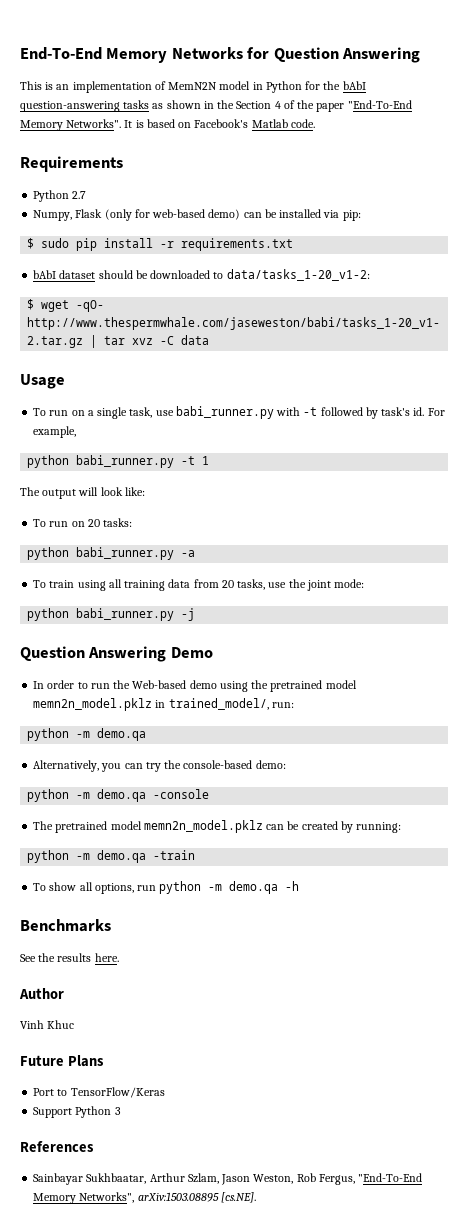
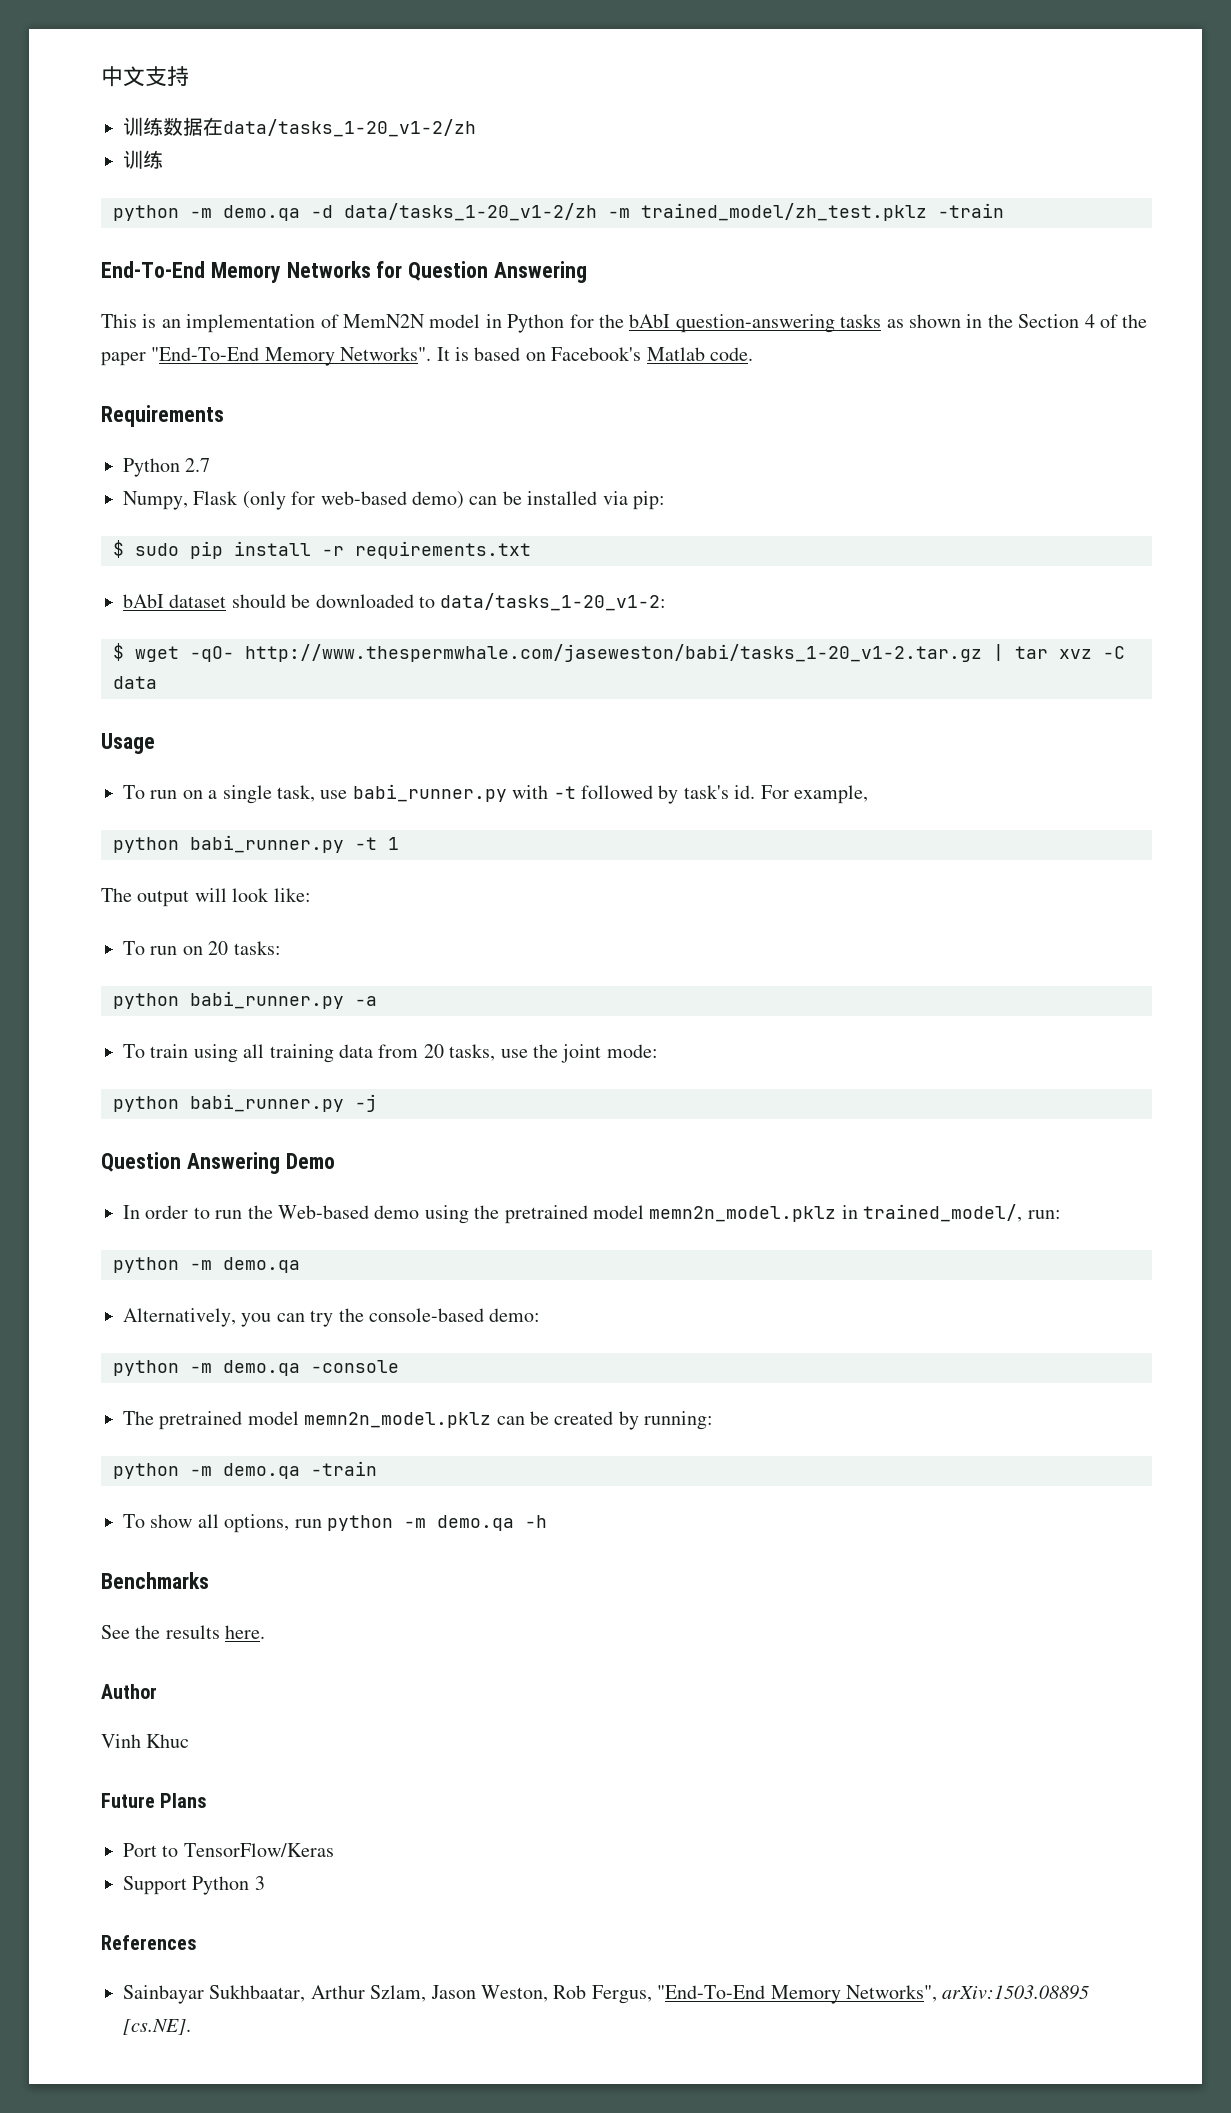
(20, 53) none -> [101,66,189,87] [123,117,476,137] [123,150,163,169] [113,203,1004,221] 中文支持 // 训练数据在data/tasks_1-20_v1-2/zh // 训练 // python -m demo.qa -d data/tasks_1-20_v1-2/zh -m trained_model/zh_test.pklz -train //

